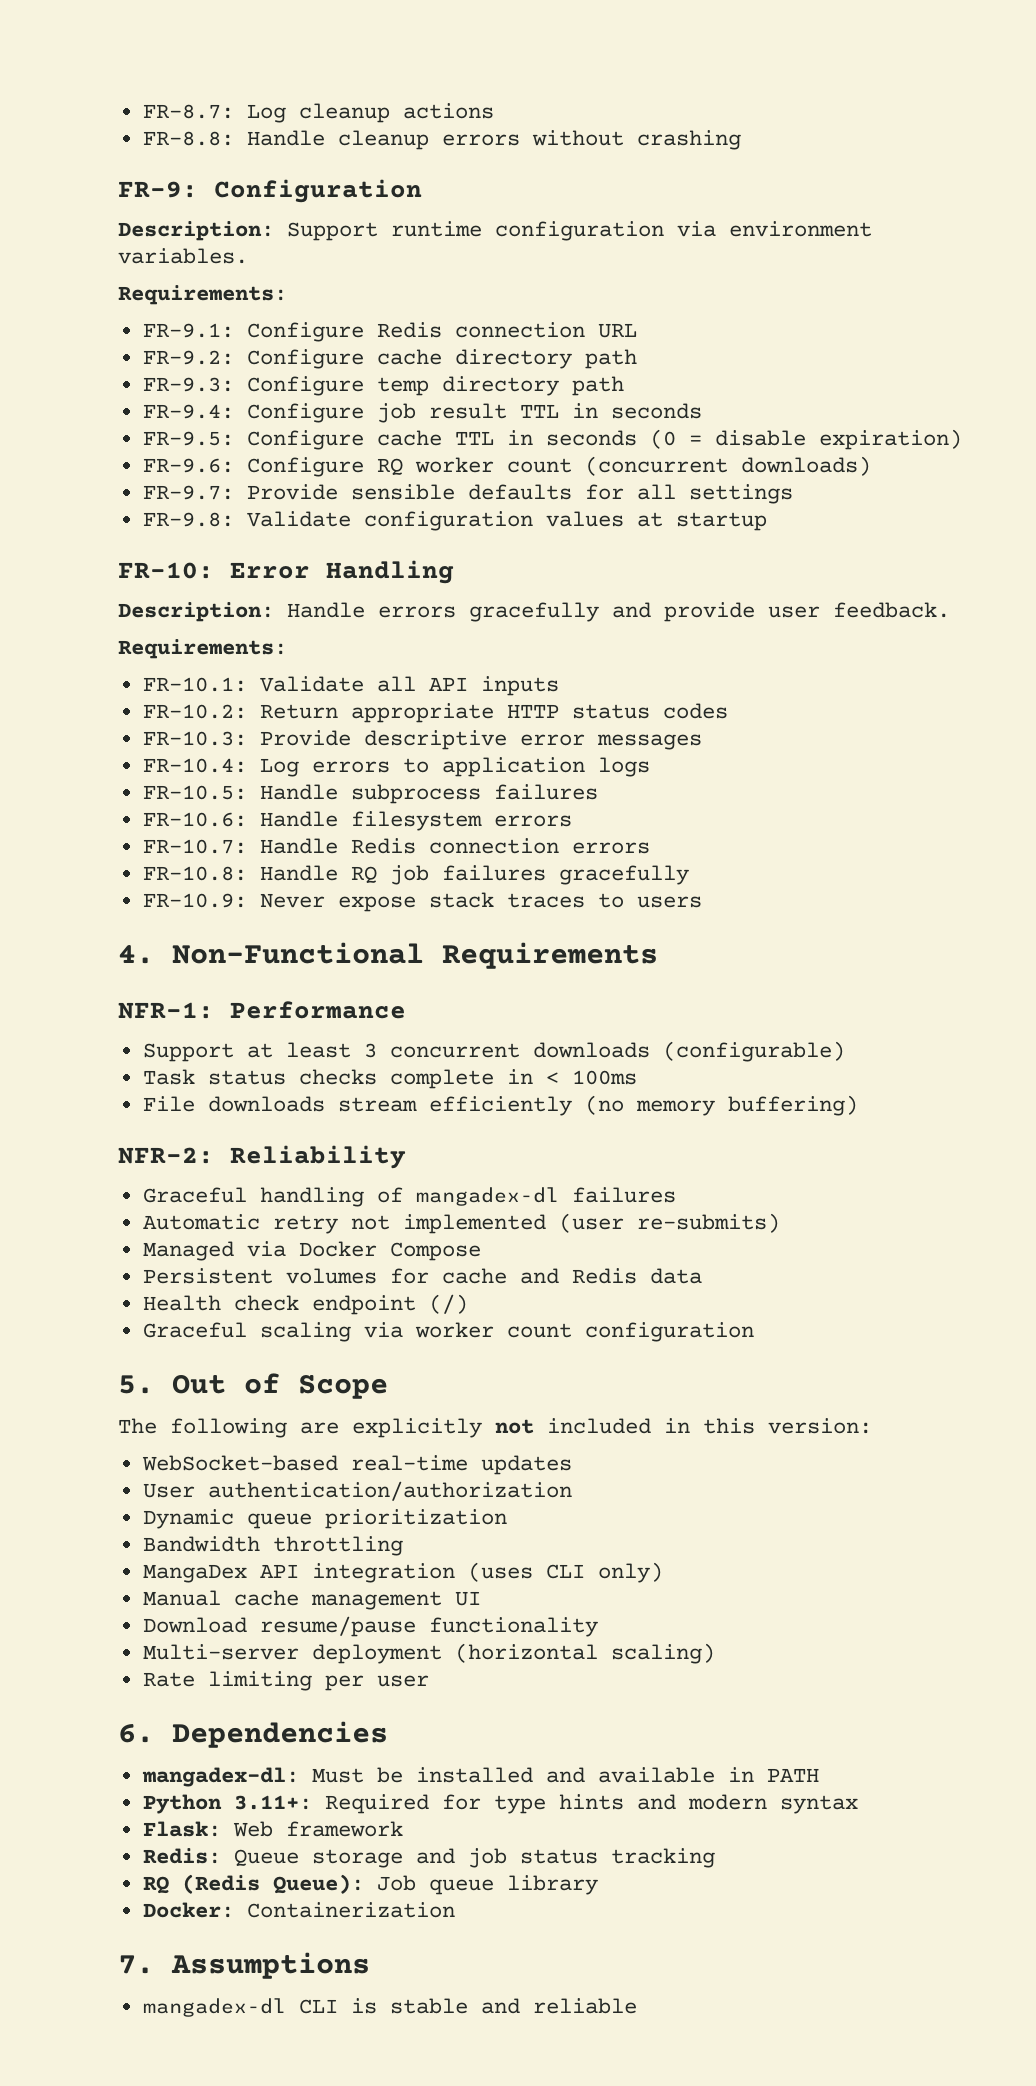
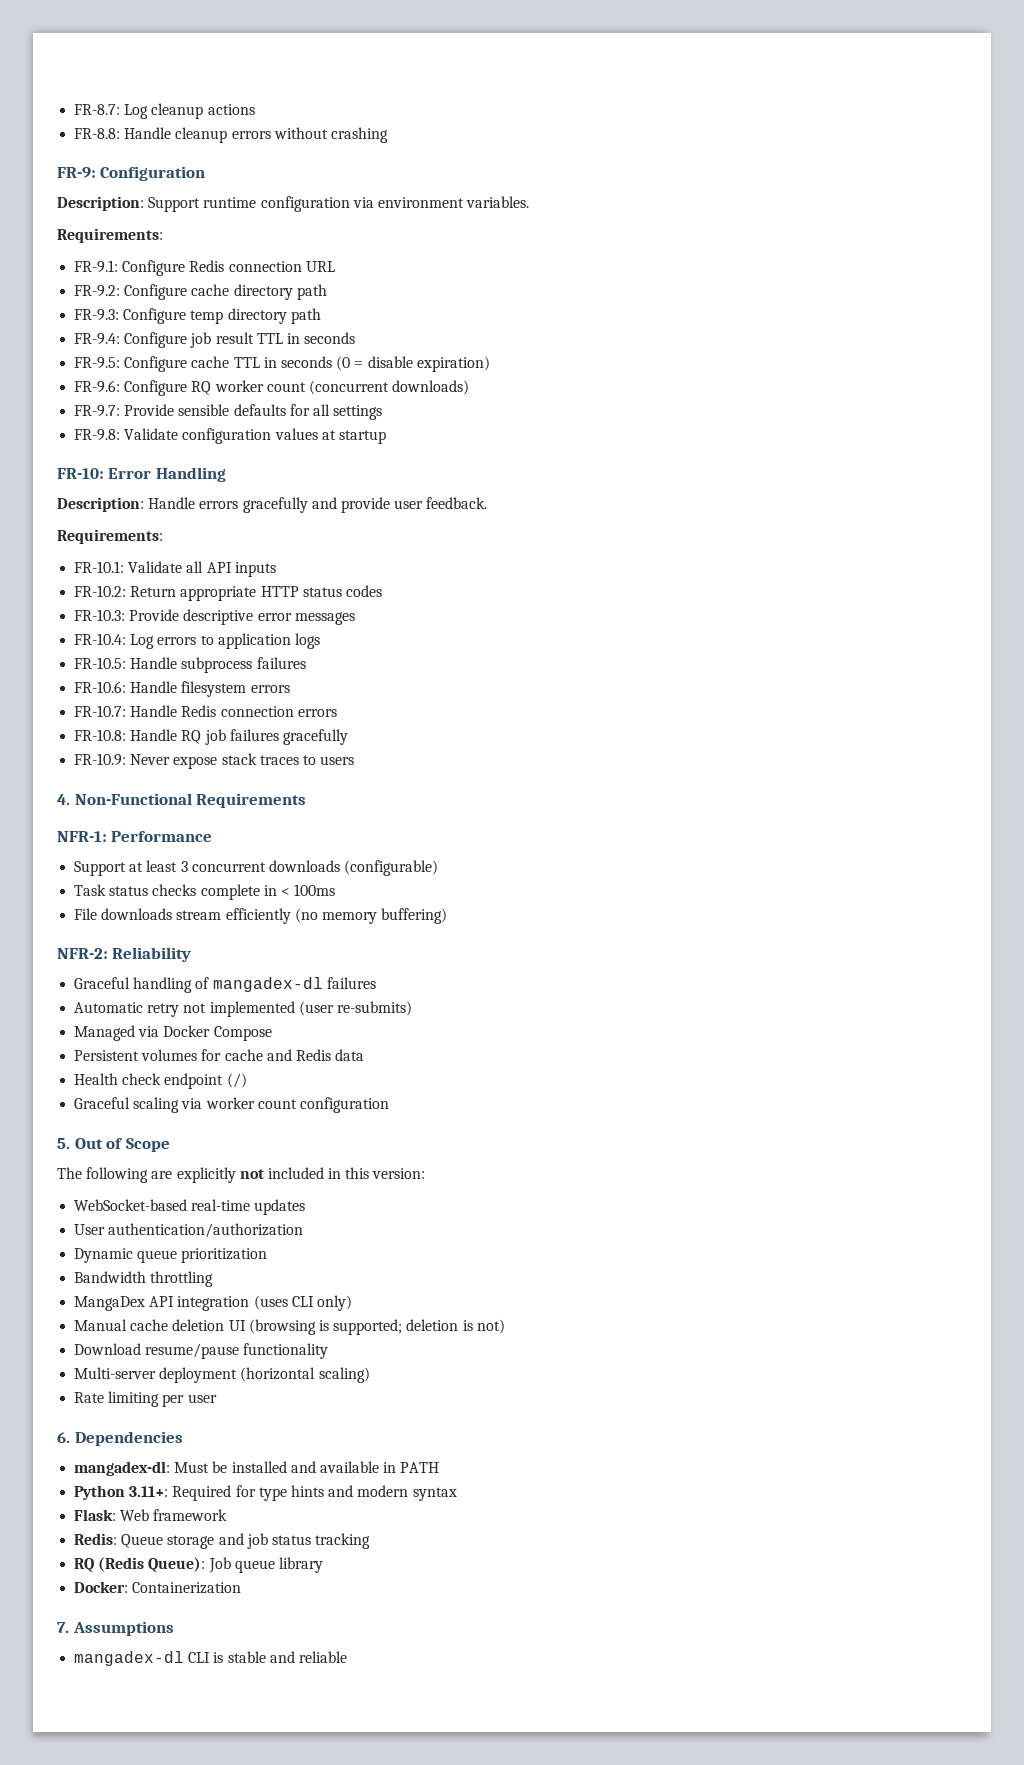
[310,1591,442,1610] management -> [172,1319,225,1331] deletion
(481, 1598) none -> [248,1319,505,1335] (browsing is supported; deletion is not)

